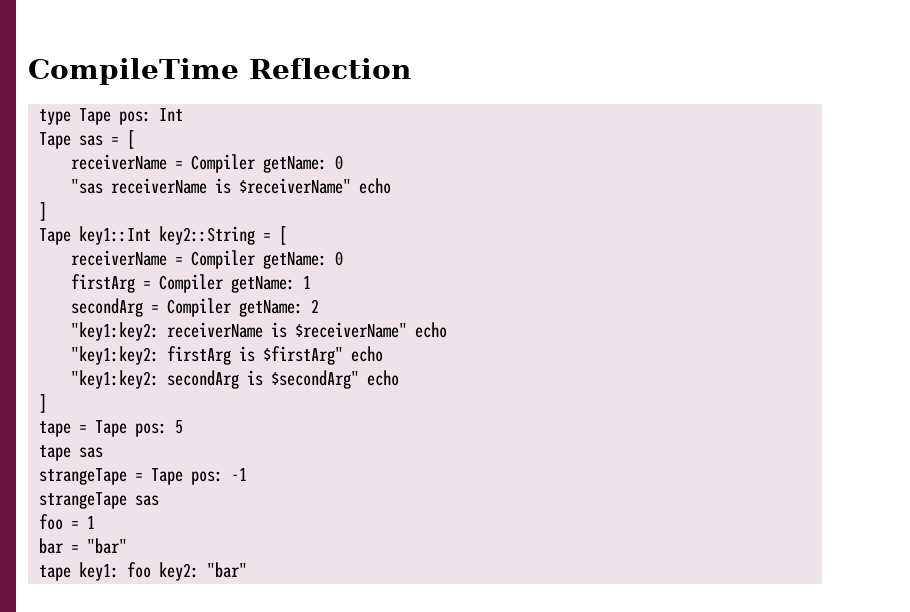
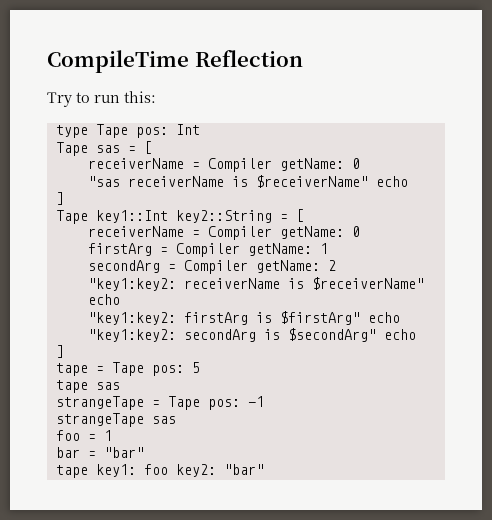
(411, 68) none -> [47,91,156,107] // Try to run this:

